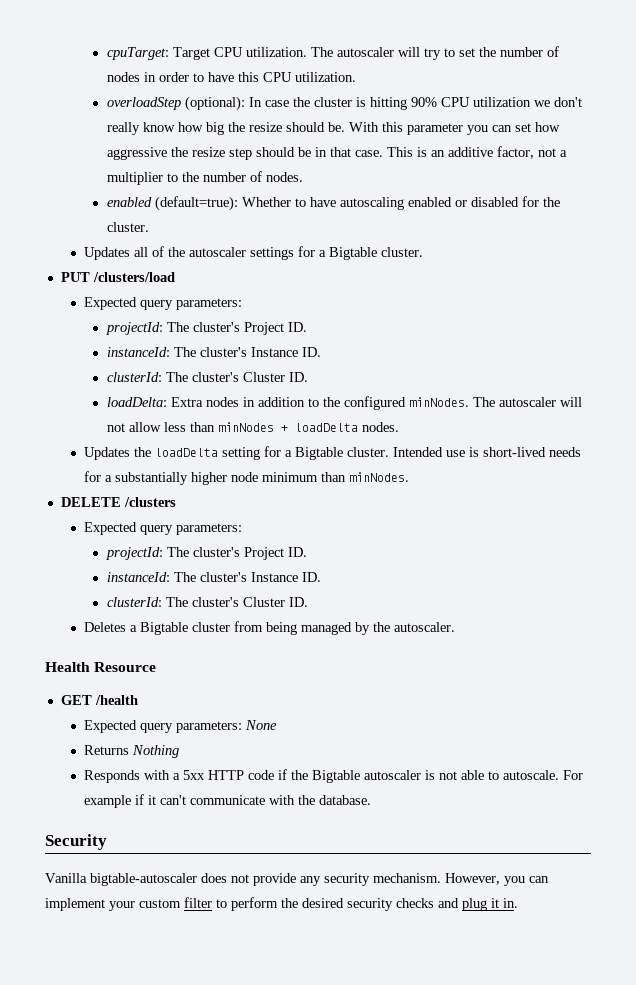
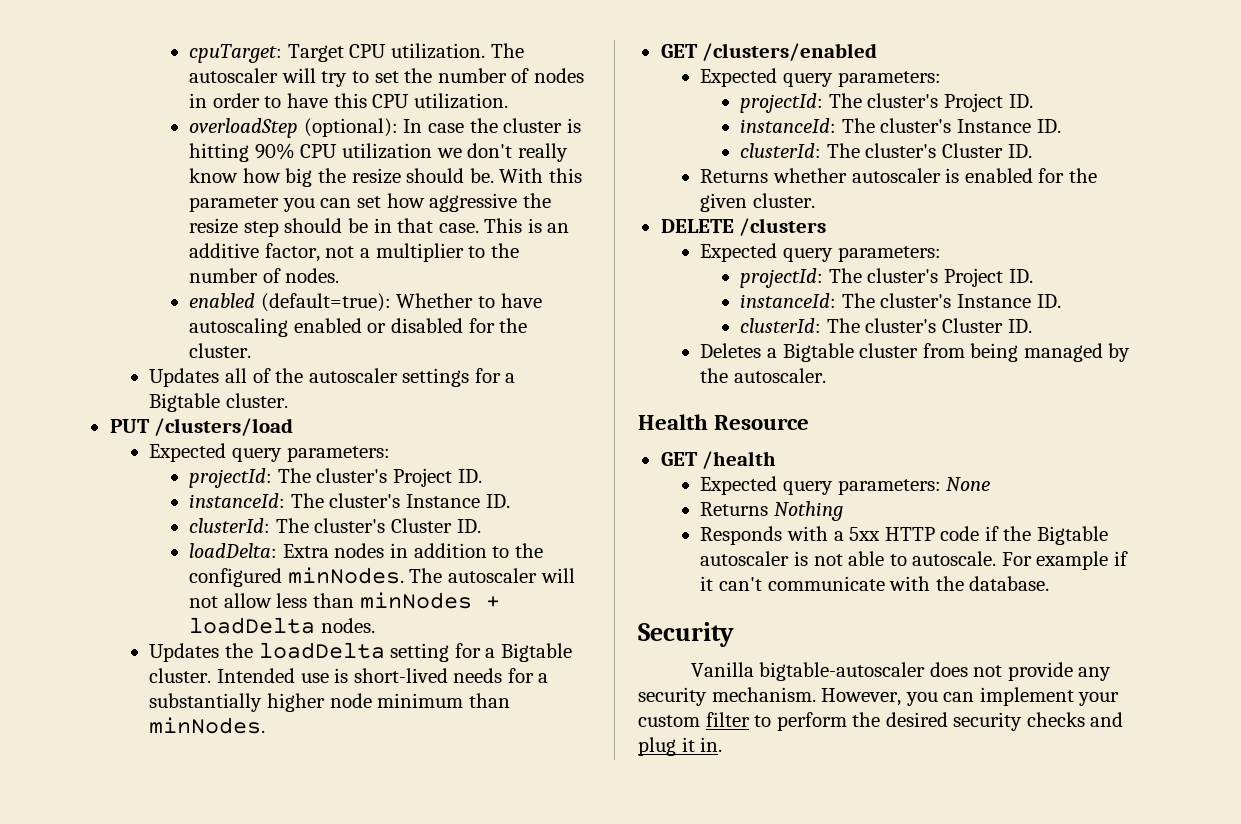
(409, 477) none -> [660,43,878,61] [700,68,941,87] [740,93,1033,113] [740,118,1061,133] [740,143,1032,158] [700,168,1097,183] [700,193,815,212] // GET /clusters/enabled // Expected query parameters: // projectId: The cluster's Project ID. // instanceId: The cluster's Instance ID. // clusterId: The cluster's Cluster ID. // Returns whether autoscaler is enabled for the given cluster.

